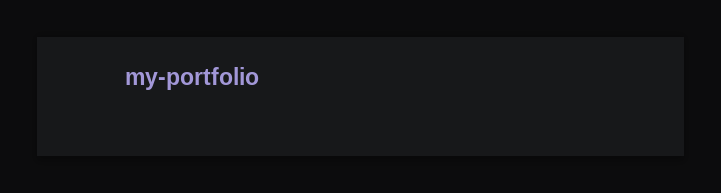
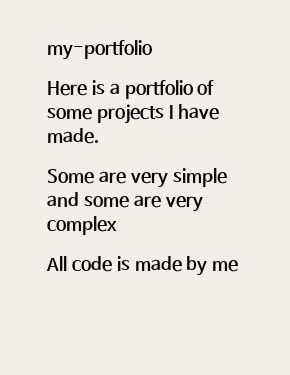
(259, 78) none -> [47,80,215,99] [47,104,219,124] [47,128,99,144] [47,168,227,188] [47,192,203,212] [47,216,117,235] [46,256,239,276] // Here is a portfolio of some projects I have made. // Some are very simple and some are very complex // All code is made by me

